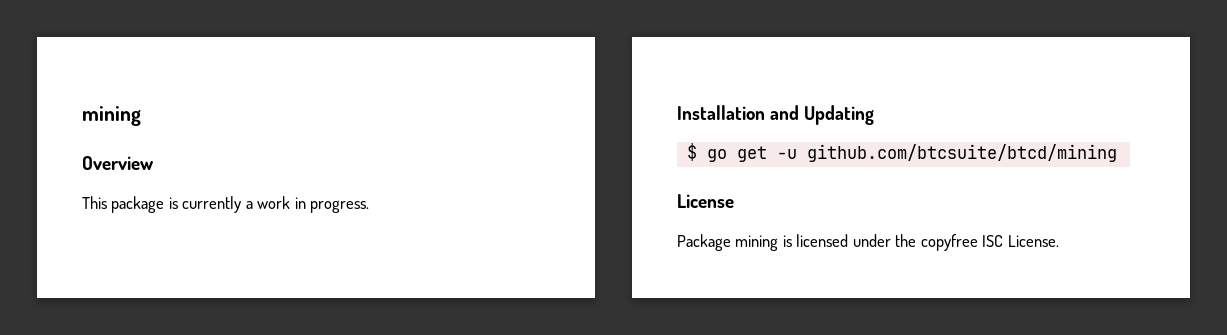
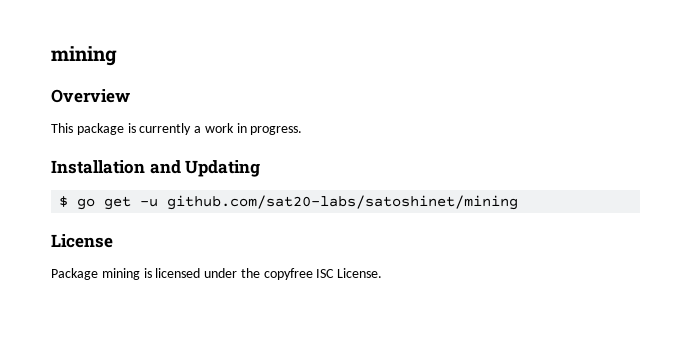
[806,144,1117,162] github.com/btcsuite/btcd/mining -> [167,195,519,210] github.com/sat20-labs/satoshinet/mining

